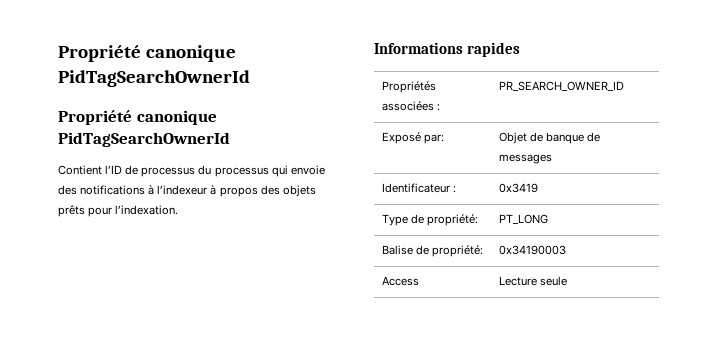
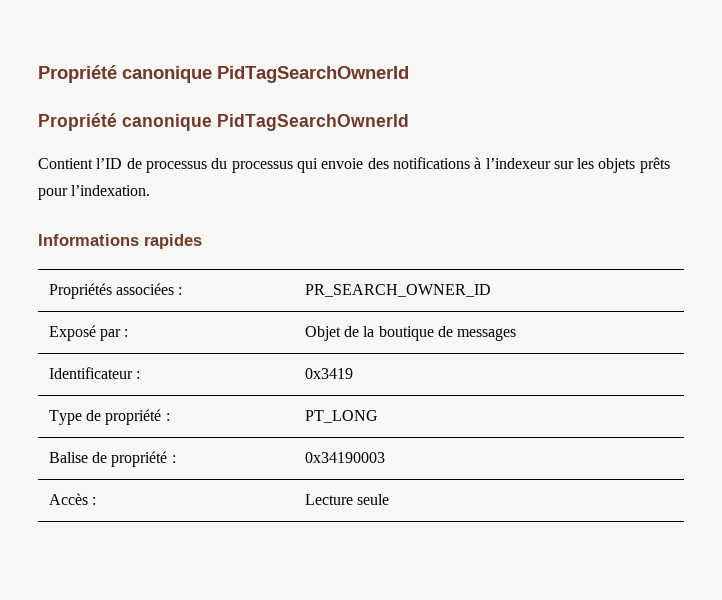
[210,185,280,197] à propos des -> [553,158,595,169] sur les
[423,134,444,144] par: -> [100,329,129,341] par :
[545,132,584,144] banque -> [363,326,434,341] la boutique
[426,214,478,226] propriété: -> [105,409,170,425] propriété :
[431,245,483,257] propriété: -> [111,451,176,467] propriété :
[381,276,419,286] Access -> [48,493,97,505] Accès :

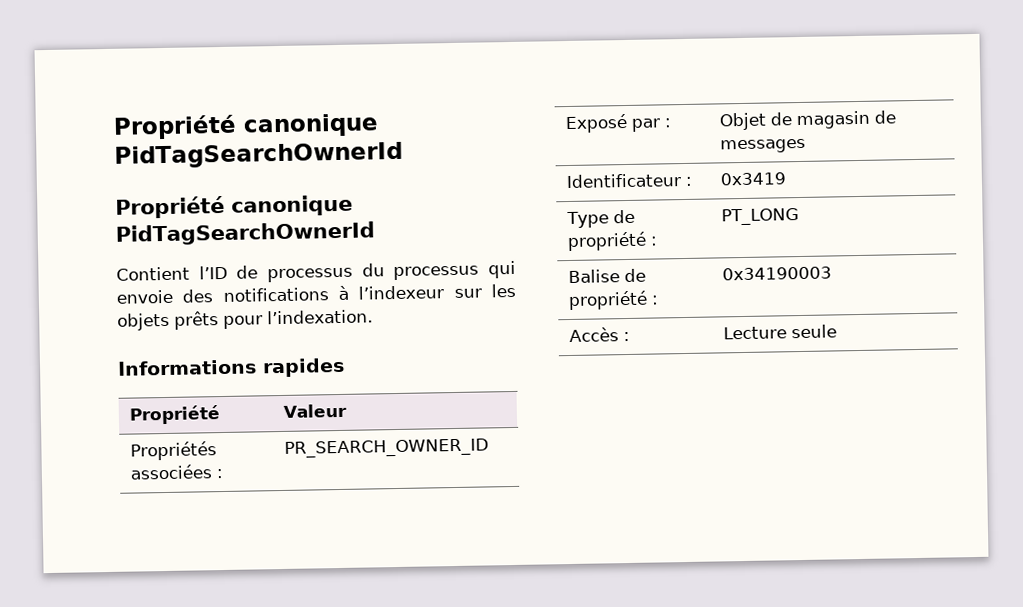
(202, 241) none -> [128,405,221,425] [282,403,347,418] // Propriété | Valeur
[363,326,434,341] la boutique -> [795,110,871,130] magasin

